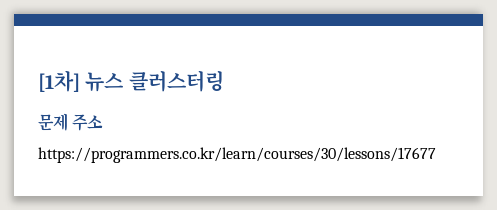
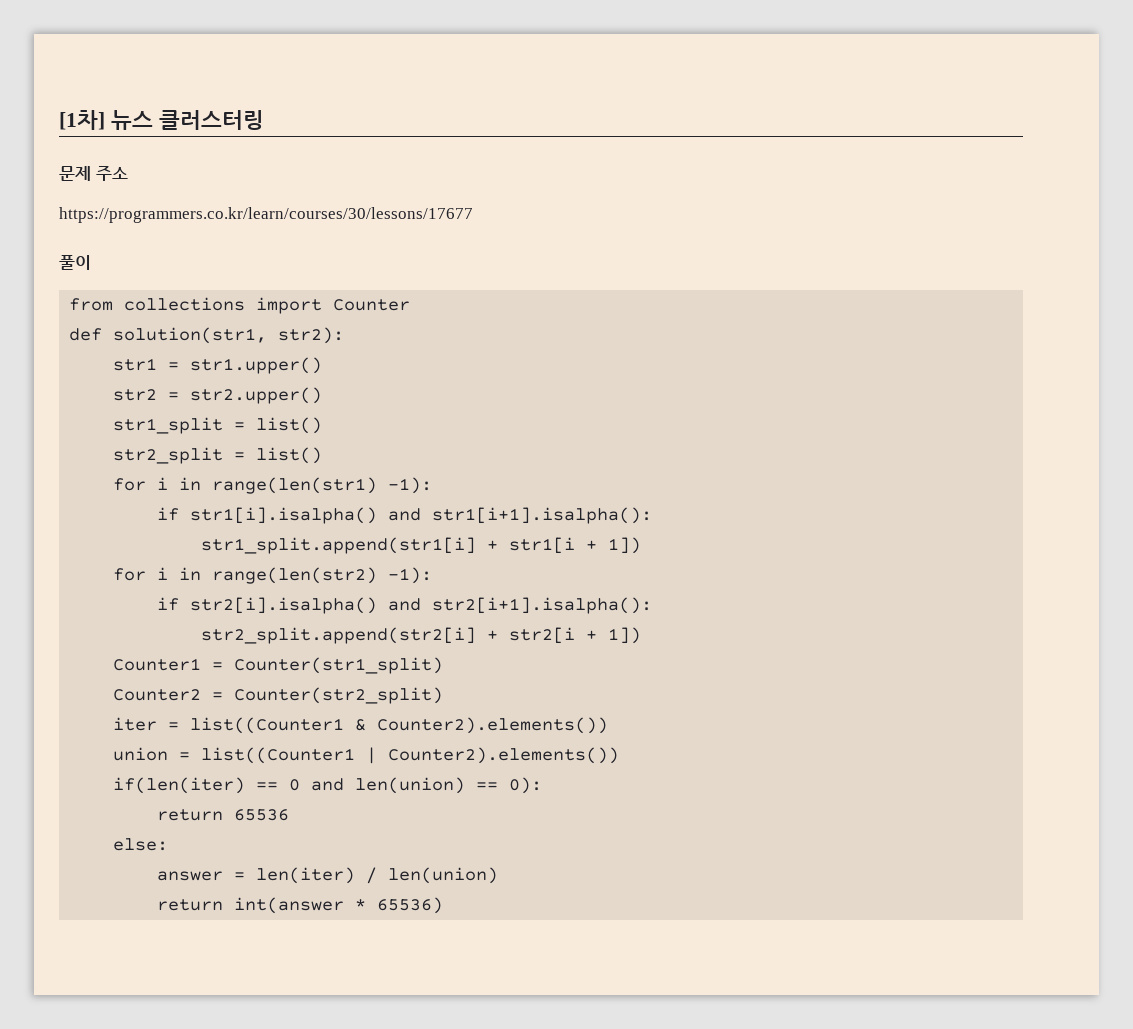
(436, 155) none -> [59,255,91,270] [69,297,411,314] [69,327,345,344] [113,357,323,374] [113,387,323,404] [113,417,323,434] [113,447,323,464] [113,477,433,494] [157,507,653,524] [201,537,642,554] [113,567,433,584] [157,597,653,614] [201,627,642,644] [113,657,444,674] [113,687,444,704] [113,717,609,734] [113,747,620,764] [113,777,543,794] [157,809,290,821] [113,838,169,851] [157,867,499,884] [157,897,444,914] // 풀이 // from collections import Counter // def solution(str1, str2): // str1 = str1.upper() // str2 = str2.upper() // str1_split = list() // str2_split = list() // for i in range(len(str1) -1): // if str1[i].isalpha() and str1[i+1].isalpha(): // str1_split.append(str1[i] + str1[i + 1]) // for i in range(len(str2) -1): // if str2[i].isalpha() and str2[i+1].isalpha(): // str2_split.append(str2[i] + str2[i + 1]) // Counter1 = Counter(str1_split) // Counter2 = Counter(str2_split) // iter = list((Counter1 & Counter2).elements()) // union = list((Counter1 | Counter2).elements()) // if(len(iter) == 0 and len(union) == 0): // return 65536 // else: // answer = len(iter) / len(union) // return int(answer * 65536)

